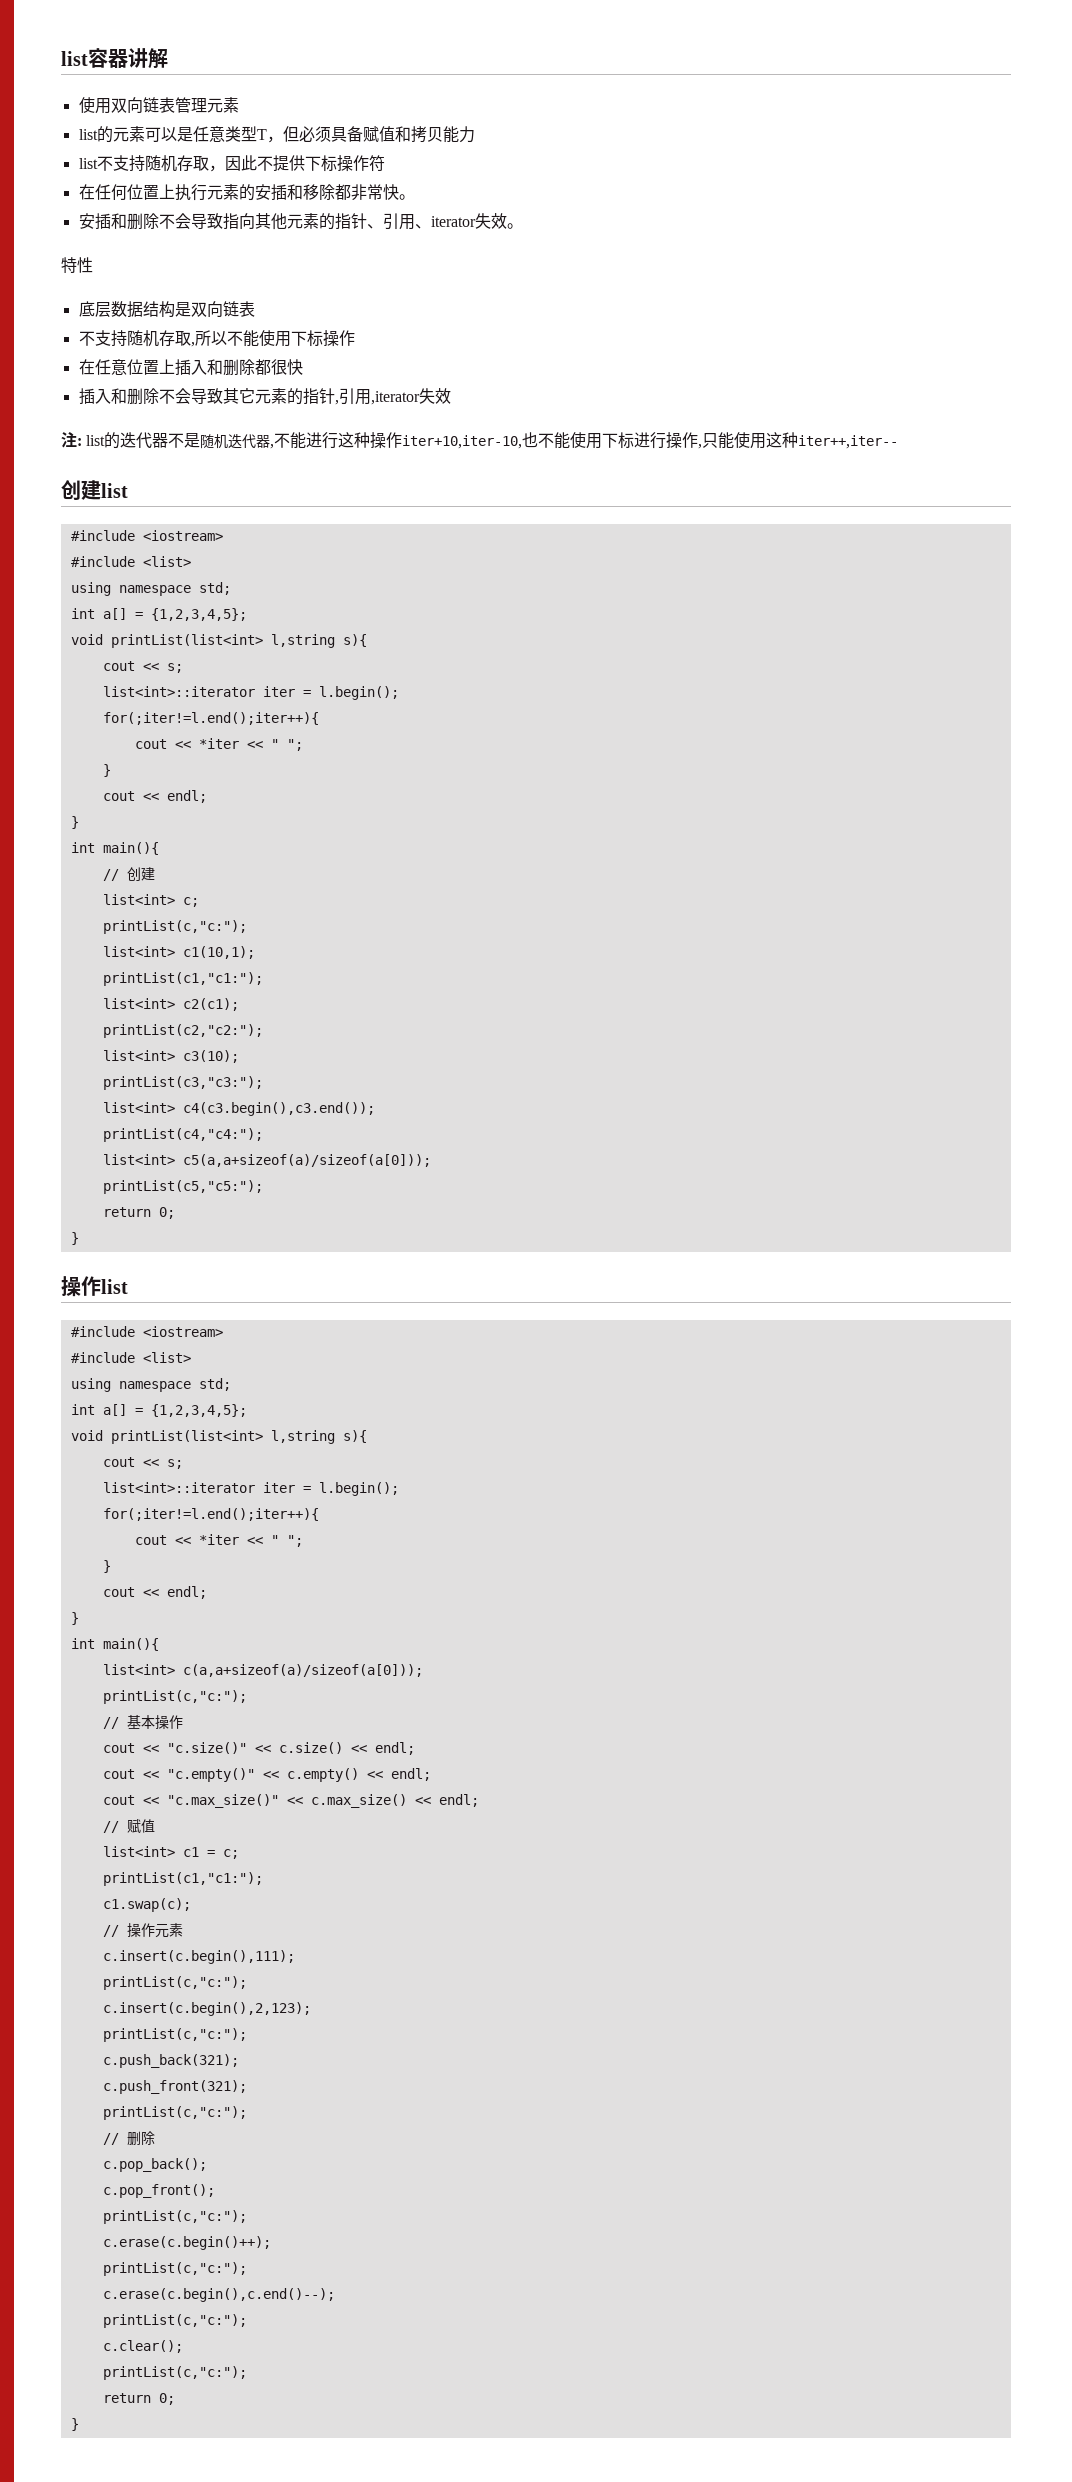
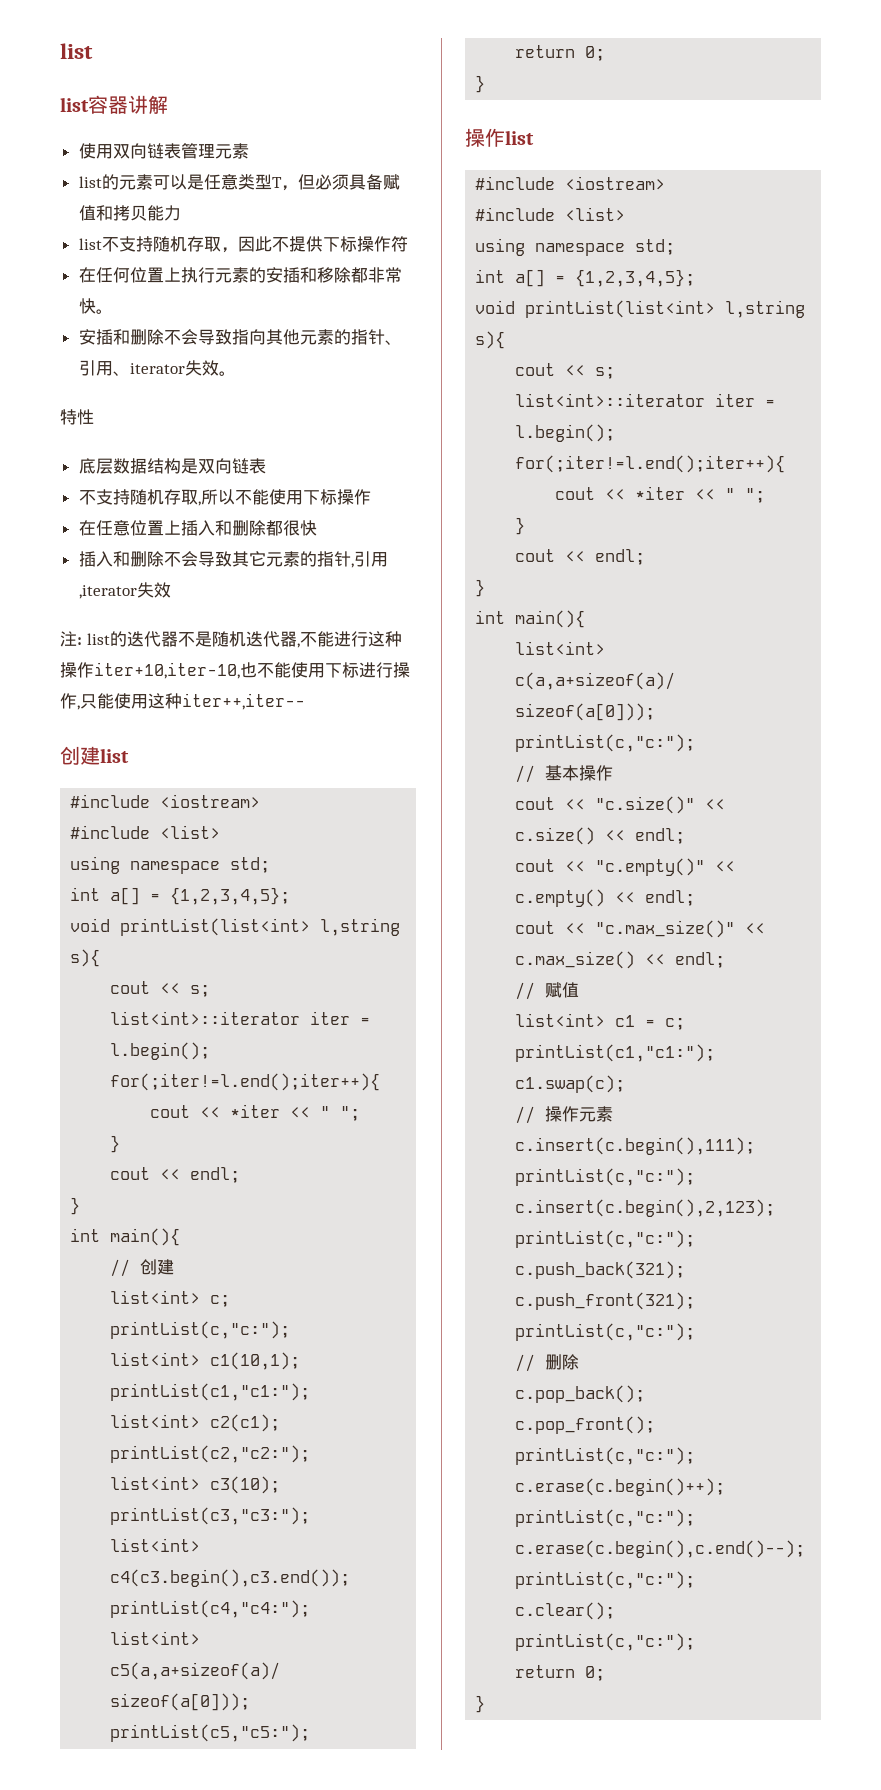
[61,51,88,66] list -> [60,43,93,59] [60,97,89,112] list // list

